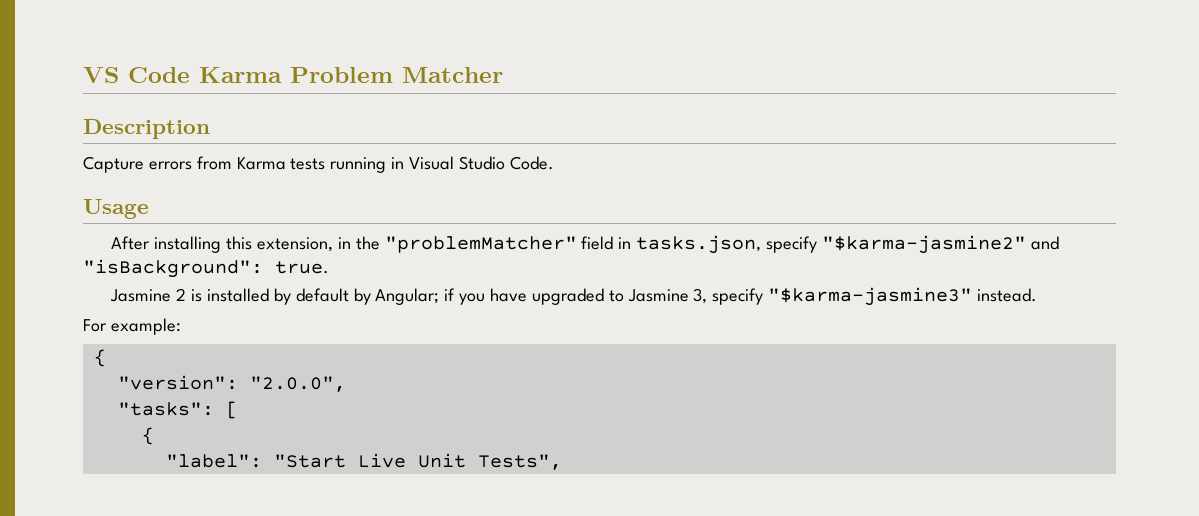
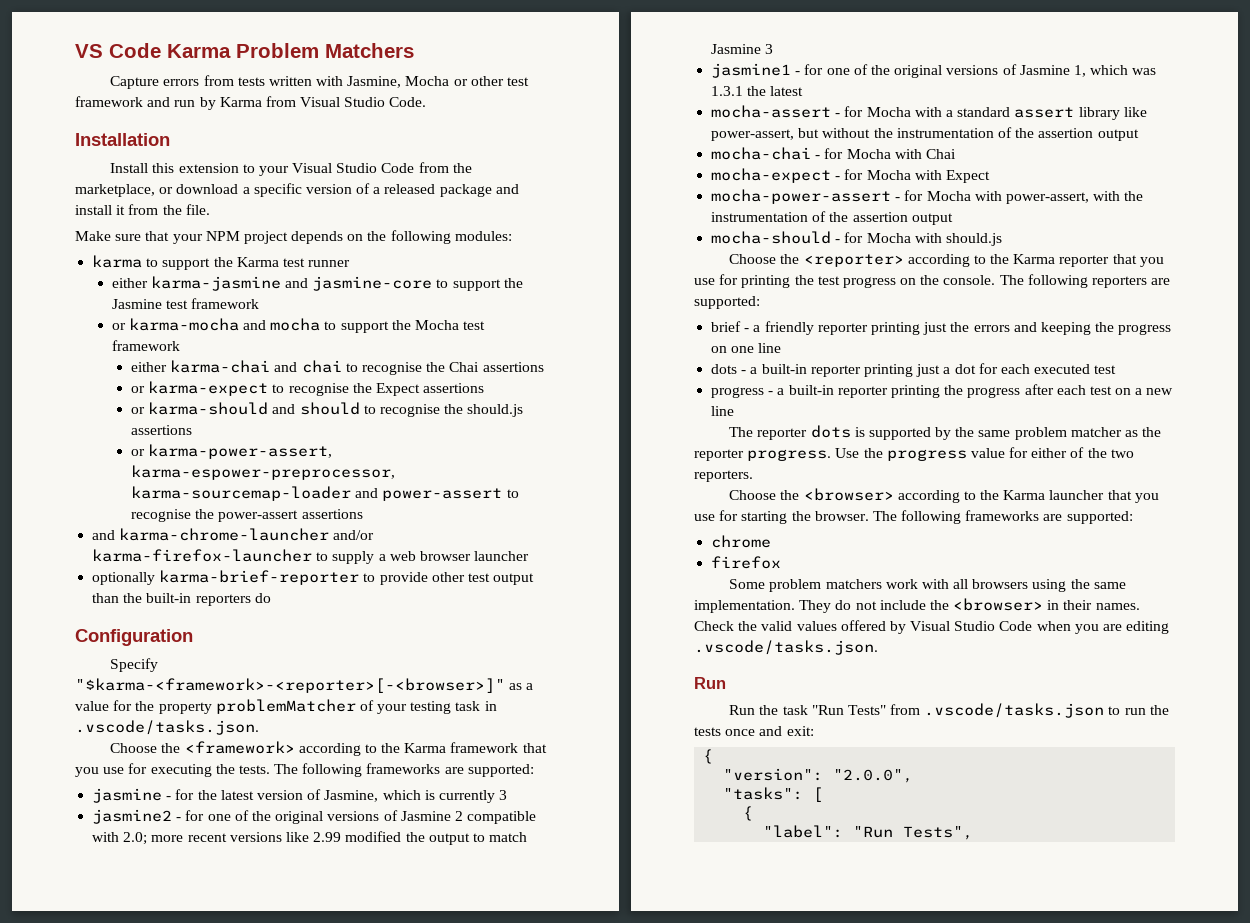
[402,67,503,83] [83,119,210,139] Matcher // Description -> [325,43,414,58] Matchers
[236,156,554,173] [83,199,149,219] [111,235,1059,254] [83,259,329,278] [110,287,1037,306] [83,318,181,335] Karma tests running in Visual Studio Code. // Usage // After installing this extension, in the "problemMatcher" field in tasks.json, specify "$karma-jasmine2" and "isBackground": true. // Jasmine 2 is installed by default by Angular; if you have upgraded to Jasmine 3, specify "$karma-jasmine3" instead. // For example: -> [237,76,530,88] [75,96,427,110] [75,133,170,146] [110,162,472,176] [75,183,519,197] [75,204,210,215] [75,230,512,244] [92,255,351,270] [111,276,523,291] [111,298,259,309] [111,318,486,333] [111,340,180,351] [131,360,544,375] [131,381,485,396] [131,402,524,417] [131,425,193,435] [131,444,333,459] [131,465,396,480] [131,486,519,501] [131,509,363,522] [92,528,375,541] [92,549,530,564] [92,570,535,585] [92,593,271,606] [75,629,193,646] [110,658,159,672] [75,678,534,693] [75,699,497,714] [75,720,259,735] [110,741,547,756] [75,763,534,777] [92,788,508,803] [92,809,537,824] [92,831,528,845] [711,44,774,54] [711,63,1157,78] [711,86,804,96] [711,105,1147,120] [711,127,1139,141] [711,147,956,160] [711,168,990,183] [711,189,1144,204] [711,211,953,225] [711,231,1002,246] [729,254,1164,267] [694,274,1171,288] [694,296,760,309] [711,321,1172,335] [711,343,782,353] [711,363,1117,377] [711,384,1174,398] [711,406,735,416] [729,425,1162,440] [694,447,1134,461] [694,470,753,482] [729,488,1159,503] [694,510,1133,524] [711,535,772,548] [711,556,782,569] [729,579,1126,592] [694,598,1140,613] [694,620,1170,634] [694,640,878,655] [694,677,726,689] [729,703,1169,718] [694,726,814,736] tests written with Jasmine, Mocha or other test framework and run by Karma from Visual Studio Code. // Installation // Install this extension to your Visual Studio Code from the marketplace, or download a specific version of a released package and install it from the file. // Make sure that your NPM project depends on the following modules: // karma to support the Karma test runner // either karma-jasmine and jasmine-core to support the Jasmine test framework // or karma-mocha and mocha to support the Mocha test framework // either karma-chai and chai to recognise the Chai assertions // or karma-expect to recognise the Expect assertions // or karma-should and should to recognise the should.js assertions // or karma-power-assert, karma-espower-preprocessor, karma-sourcemap-loader and power-assert to recognise the power-assert assertions // and karma-chrome-launcher and/or karma-firefox-launcher to supply a web browser launcher // optionally karma-brief-reporter to provide other test output than the built-in reporters do // Configuration // Specify "$karma-<framework>-<reporter>[-<browser>]" as a value for the property problemMatcher of your testing task in .vscode/tasks.json. // Choose the <framework> according to the Karma framework that you use for executing the tests. The following frameworks are supported: // jasmine - for the latest version of Jasmine, which is currently 3 // jasmine2 - for one of the original versions of Jasmine 2 compatible with 2.0; more recent versions like 2.99 modified the output to match Jasmine 3 // jasmine1 - for one of the original versions of Jasmine 1, which was 1.3.1 the latest // mocha-assert - for Mocha with a standard assert library like power-assert, but without the instrumentation of the assertion output // mocha-chai - for Mocha with Chai // mocha-expect - for Mocha with Expect // mocha-power-assert - for Mocha with power-assert, with the instrumentation of the assertion output // mocha-should - for Mocha with should.js // Choose the <reporter> according to the Karma reporter that you use for printing the test progress on the console. The following reporters are supported: // brief - a friendly reporter printing just the errors and keeping the progress on one line // dots - a built-in reporter printing just a dot for each executed test // progress - a built-in reporter printing the progress after each test on a new line // The reporter dots is supported by the same problem matcher as the reporter progress. Use the progress value for either of the two reporters. // Choose the <browser> according to the Karma launcher that you use for starting the browser. The following frameworks are supported: // chrome // firefox // Some problem matchers work with all browsers using the same implementation. They do not include the <browser> in their names. Check the valid values offered by Visual Studio Code when you are editing .vscode/tasks.json. // Run // Run the task "Run Tests" from .vscode/tasks.json to run the tests once and exit:
[273,453,466,468] "Start Live Unit -> [853,826,894,838] "Run

